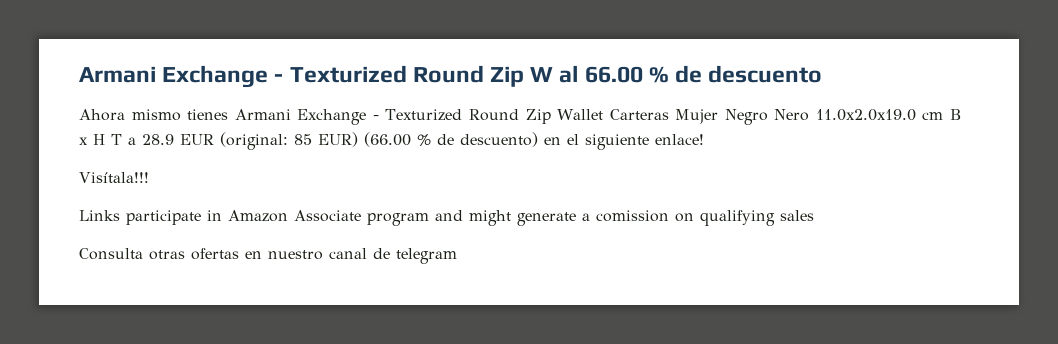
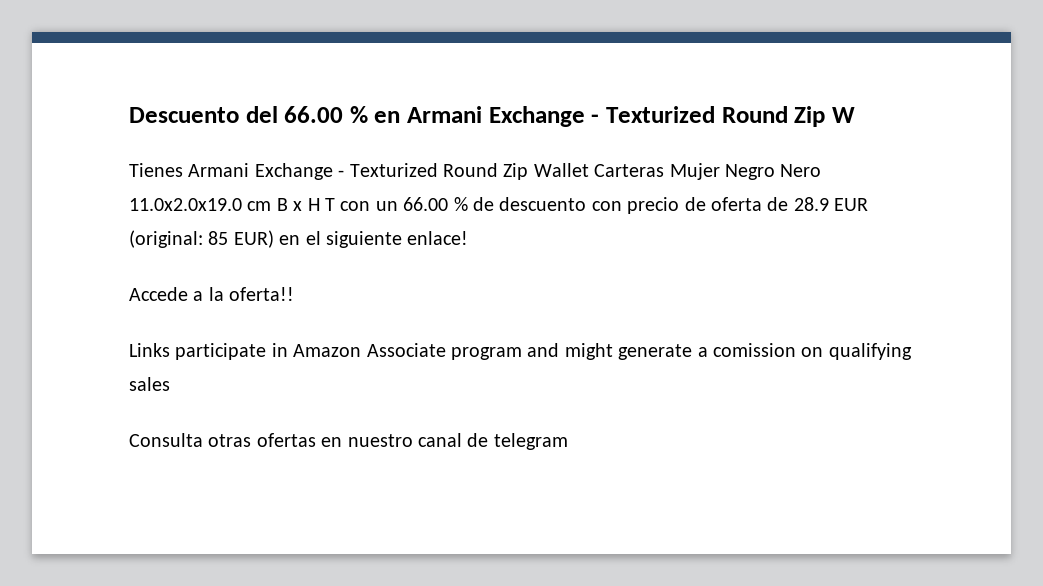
(79, 74) none -> [129,106,401,123] Descuento del 66.00 % en
[559,65,823,83] [79,109,229,121] al 66.00 % de descuento // Ahora mismo tienes -> [129,163,183,177] // Tienes
[128,137,136,145] a -> [340,197,789,214] con un 66.00 % de descuento con precio de oferta de
[364,132,538,147] (66.00 % de descuento) -> (274, 239) none
[79,172,149,183] Visítala!!! -> [129,287,295,301] Accede a la oferta!!

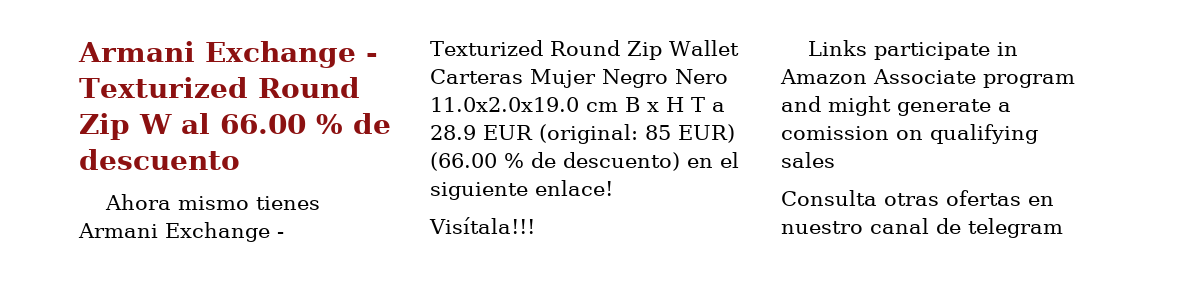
[129,106,401,123] Descuento del 66.00 % en -> (78, 51) none
[129,163,183,177] // Tienes -> [181,113,391,134] [79,149,240,170] [105,194,321,210] al 66.00 % de descuento // Ahora mismo tienes
[340,197,789,214] con un 66.00 % de descuento con precio de oferta de -> [712,102,725,112] a
(274, 239) none -> [430,152,680,171] (66.00 % de descuento)
[129,287,295,301] Accede a la oferta!! -> [429,217,535,234] Visítala!!!

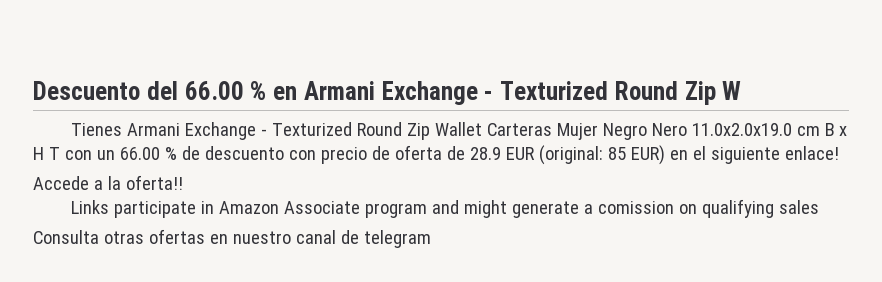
(78, 51) none -> [33,81,297,100] Descuento del 66.00 % en
[181,113,391,134] [79,149,240,170] [105,194,321,210] al 66.00 % de descuento // Ahora mismo tienes -> [70,123,122,136] // Tienes
[712,102,725,112] a -> [64,145,465,164] con un 66.00 % de descuento con precio de oferta de
[430,152,680,171] (66.00 % de descuento) -> (665, 155) none
[429,217,535,234] Visítala!!! -> [33,175,183,190] Accede a la oferta!!

